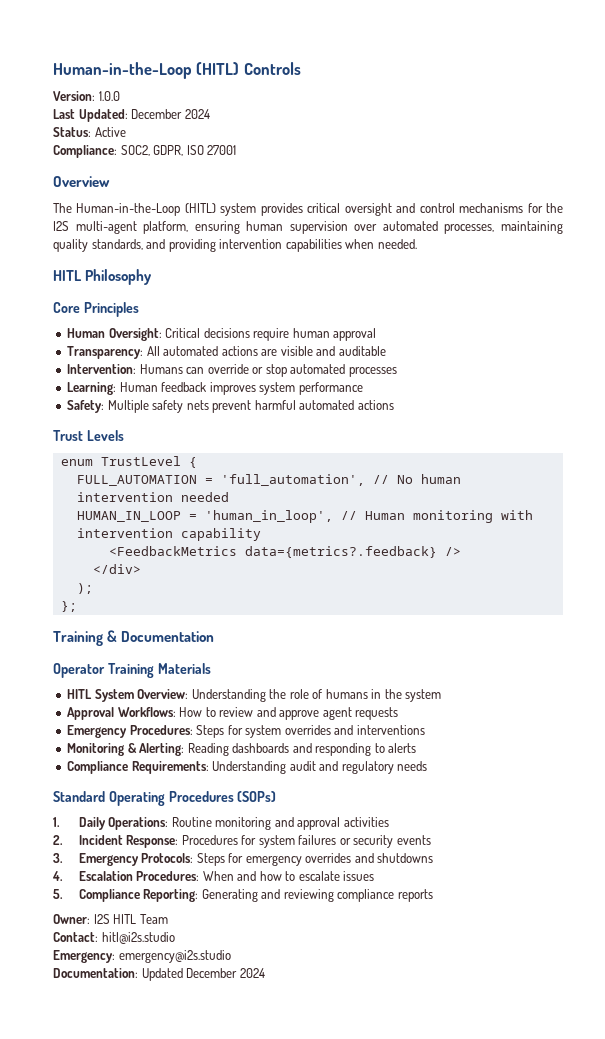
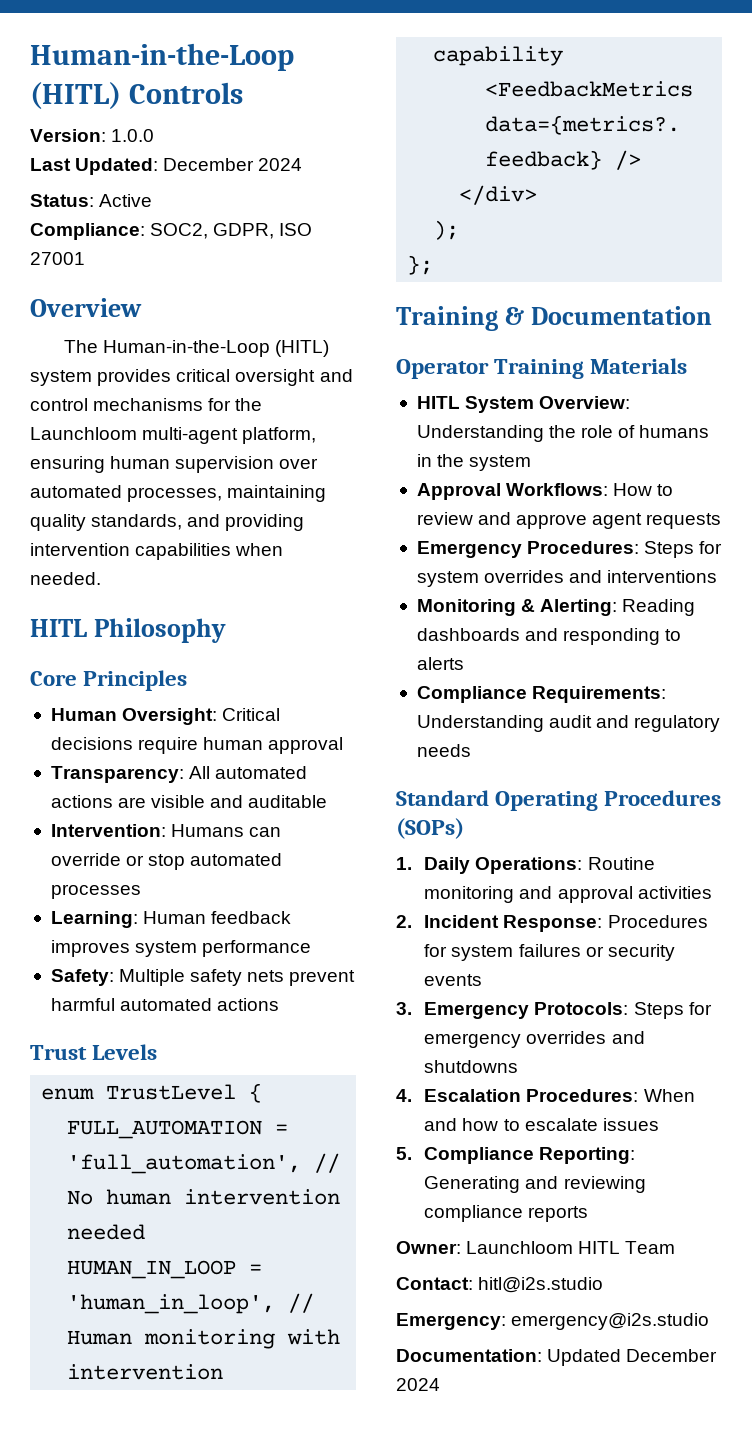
[53,221,69,231] I2S -> [30,427,137,440] Launchloom
[93,914,110,924] I2S -> [466,1241,574,1254] Launchloom

